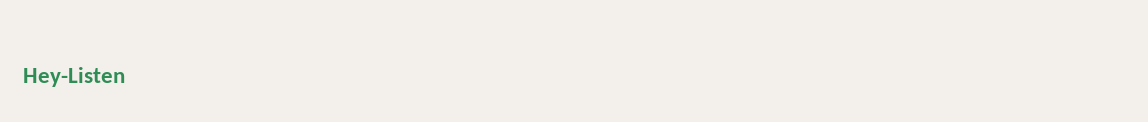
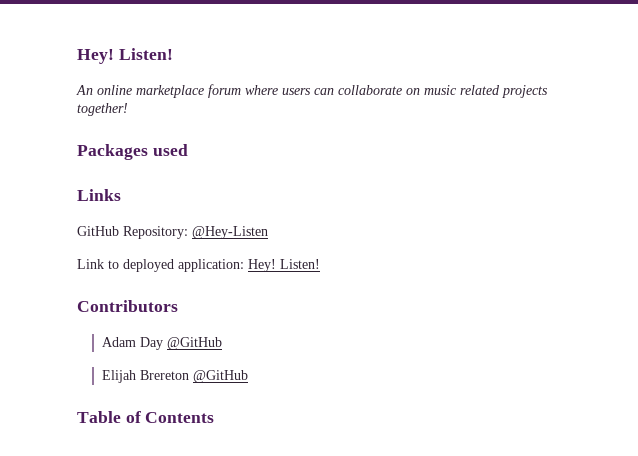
[23,67,125,87] Hey-Listen -> [77,48,173,64] [76,84,548,98] [77,103,128,116] [77,144,188,160] [77,189,121,201] [77,226,268,239] [77,259,320,272] [77,300,178,312] [101,337,222,350] [101,370,248,383] [77,411,215,423] Hey! Listen! // An online marketplace forum where users can collaborate on music related projects together! // Packages used // Links // GitHub Repository: @Hey-Listen // Link to deployed application: Hey! Listen! // Contributors // Adam Day @GitHub // Elijah Brereton @GitHub // Table of Contents

